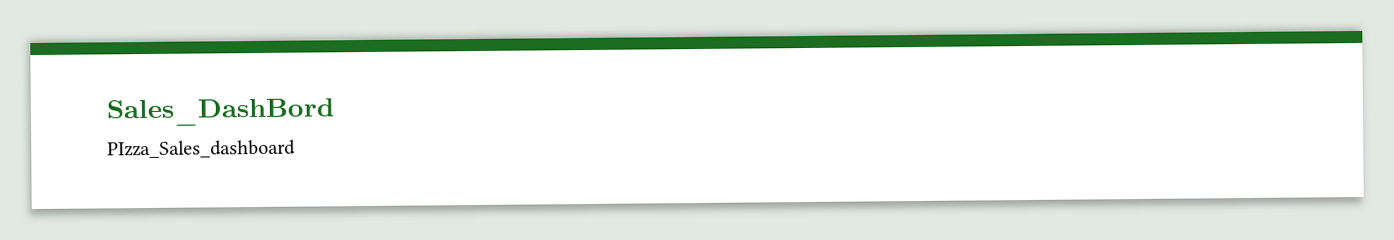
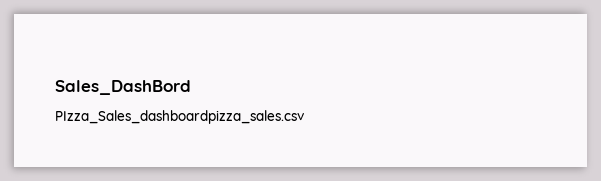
[107,139,296,159] PIzza_Sales_dashboard -> [55,110,304,124] PIzza_Sales_dashboardpizza_sales.csv

